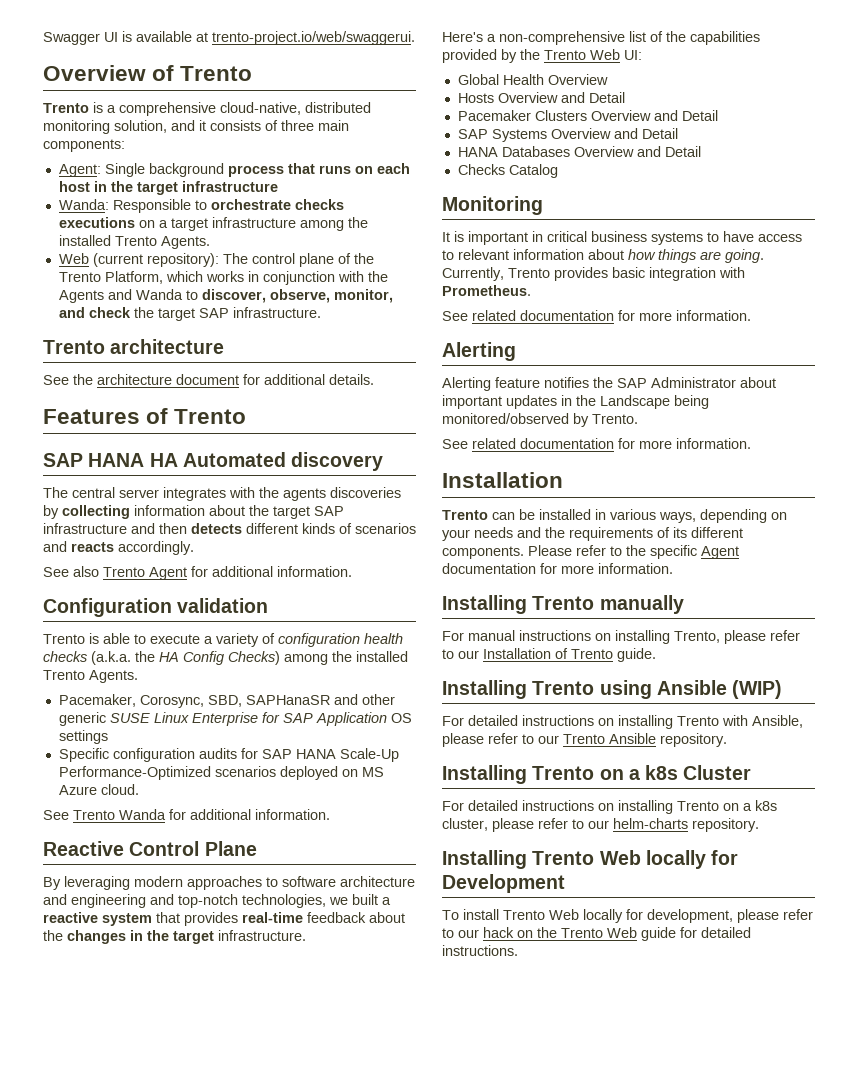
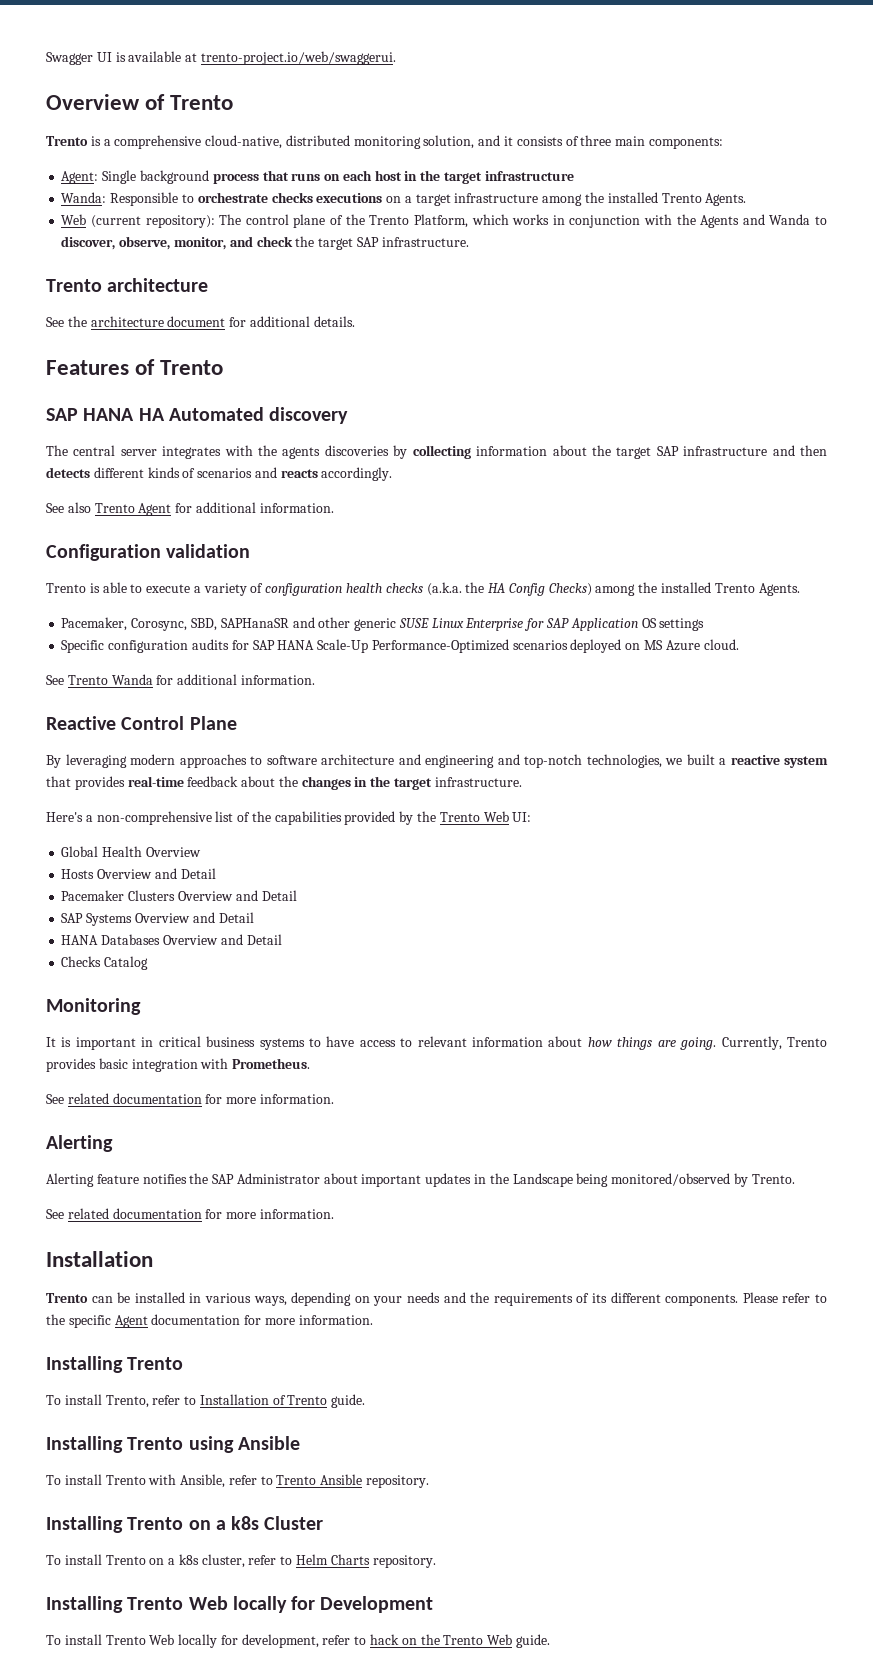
[599,595,684,614] [442,630,800,644] [442,649,479,659] manually // For manual instructions on installing Trento, please refer to our -> [46,1394,197,1408] // To install Trento, refer to
[732,680,783,699] [442,715,673,729] (WIP) // For detailed instructions on installing -> [46,1474,102,1485] // To install
[442,733,559,747] please refer to our -> [228,1475,273,1485] refer to
[442,800,673,814] For detailed instructions on installing -> [46,1554,102,1565] To install
[492,818,688,832] please refer to our helm-charts -> [248,1554,370,1565] refer to Helm Charts
[737,909,813,923] [442,928,479,938] please refer to our -> [322,1635,367,1645] refer to
[641,927,751,941] [442,945,518,956] guide for detailed instructions. -> [515,1634,550,1648] guide.

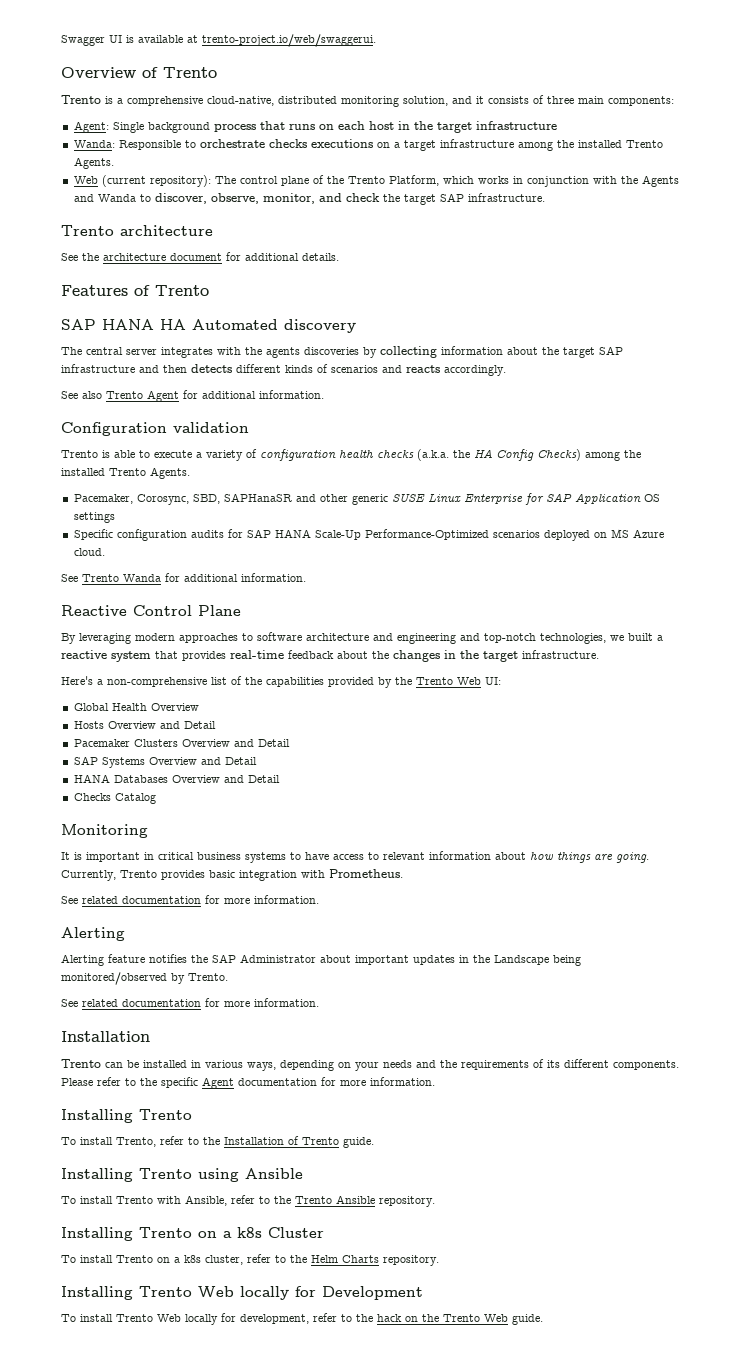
(197, 1400) none -> [203,1137,220,1145] the
(273, 1480) none -> [274,1196,291,1204] the
(293, 1560) none -> [290,1255,307,1263] the
(367, 1640) none -> [356,1314,373,1322] the

